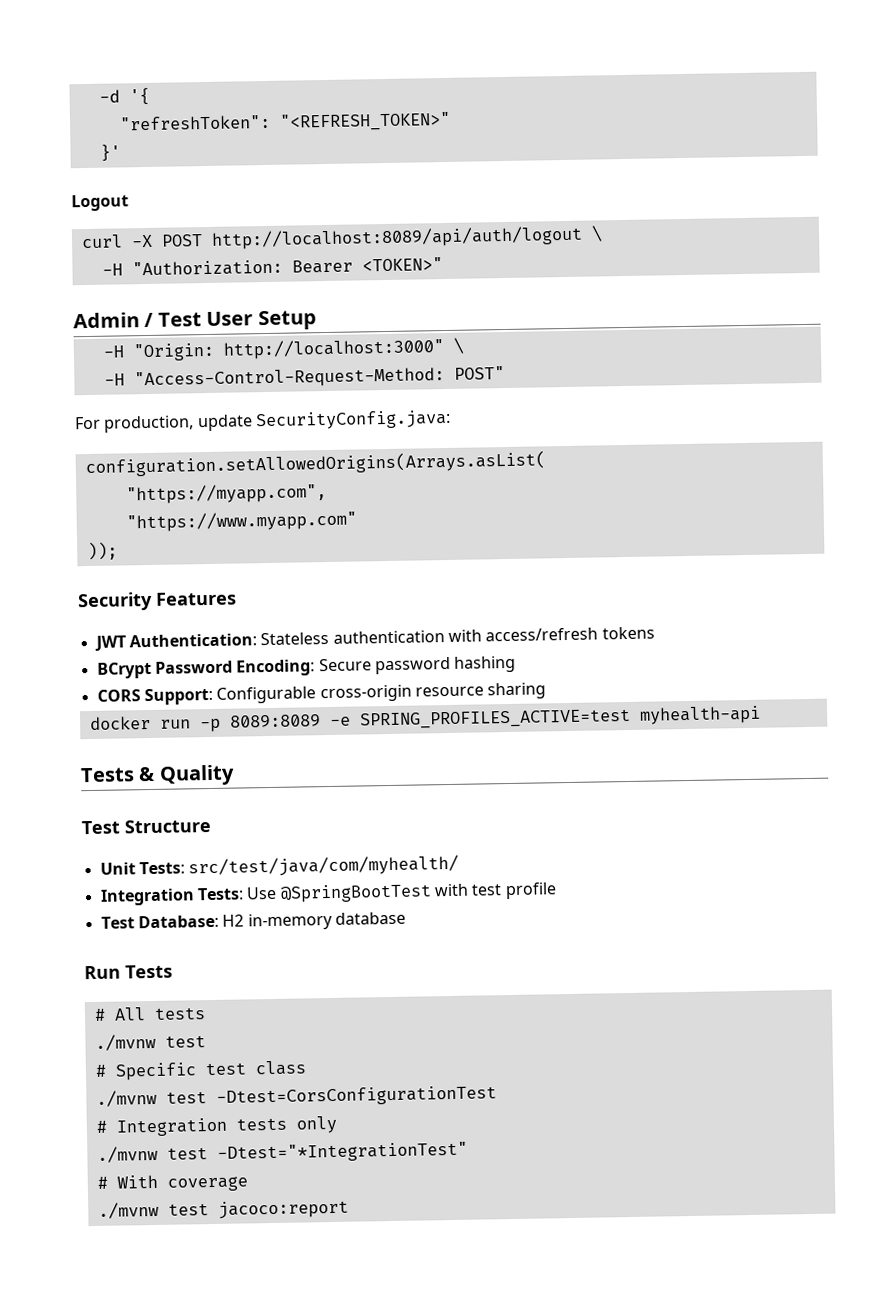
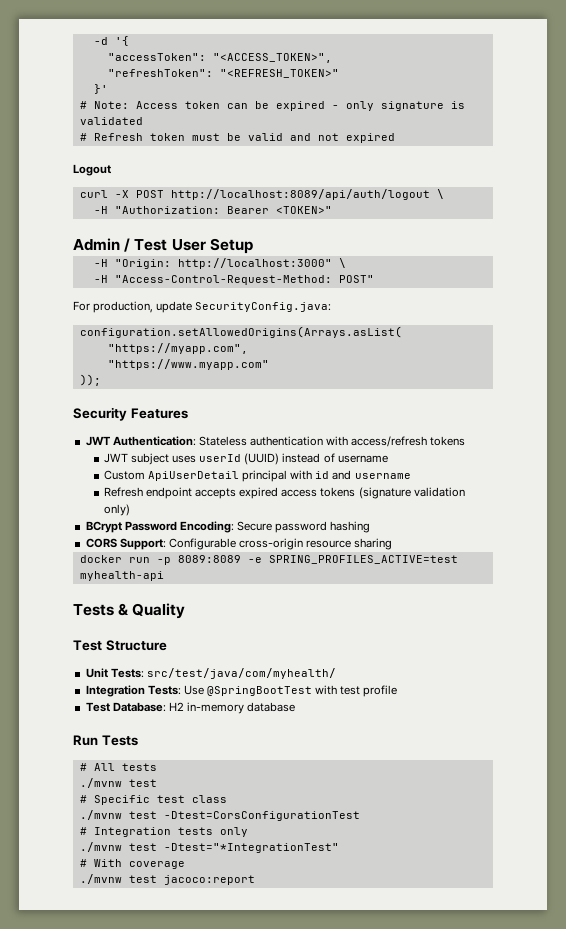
(150, 96) none -> [107,53,332,63] // "accessToken": "<ACCESS_TOKEN>",
(121, 153) none -> [79,101,465,111] [79,117,143,125] [79,133,395,143] // # Note: Access token can be expired - only signature is validated // # Refresh token must be valid and not expired
(655, 633) none -> [103,453,388,465] [103,470,411,482] [103,487,465,499] [103,504,130,516] // JWT subject uses userId (UUID) instead of username // Custom ApiUserDetail principal with id and username // Refresh endpoint accepts expired access tokens (signature validation only)

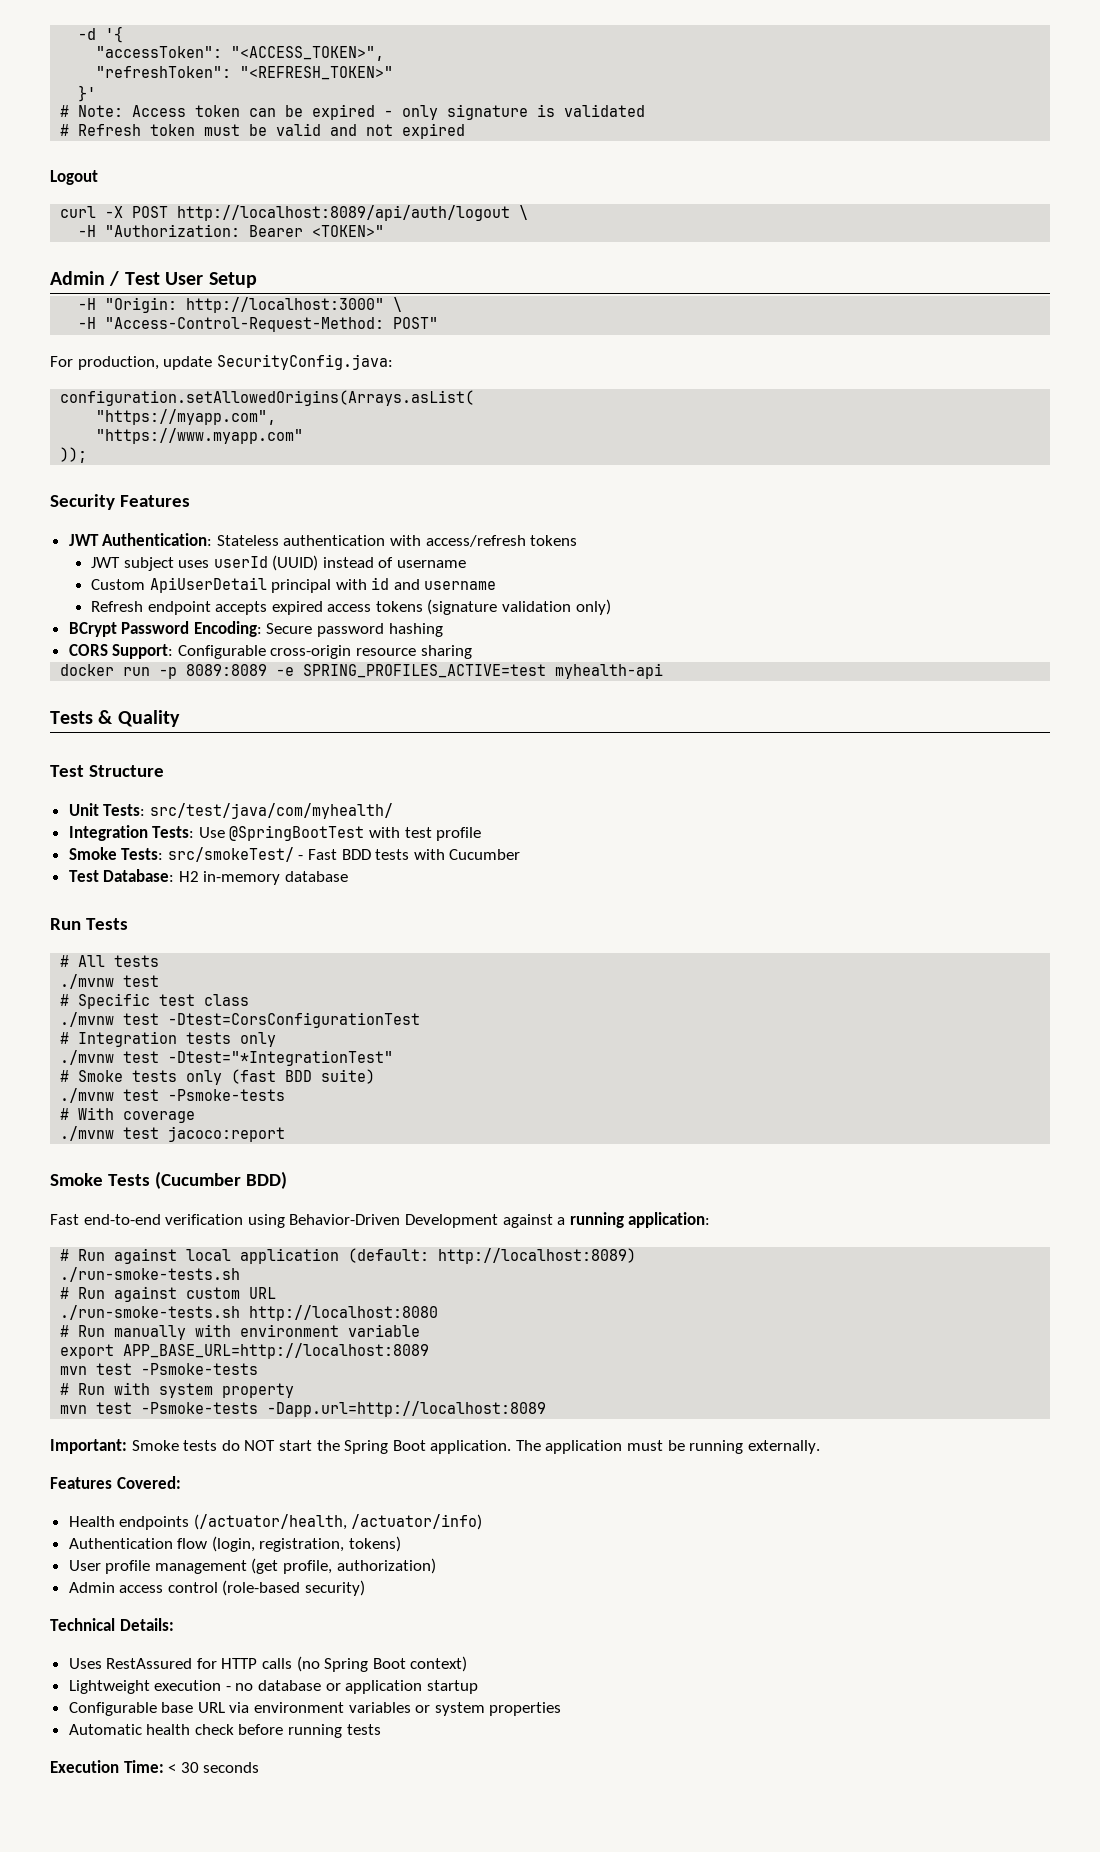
(398, 691) none -> [68,847,521,862] // Smoke Tests: src/smokeTest/ - Fast BDD tests with Cucumber
(339, 848) none -> [60,1069,376,1085] [60,1088,286,1103] // # Smoke tests only (fast BDD suite) // ./mvnw test -Psmoke-tests
(255, 880) none -> [50,1171,287,1189] [50,1212,711,1228] [60,1248,637,1264] [60,1267,241,1282] [60,1286,277,1302] [60,1305,439,1321] [60,1324,421,1340] [60,1343,430,1359] [60,1363,259,1375] [60,1382,295,1398] [60,1401,547,1417] [50,1439,820,1454] [50,1476,181,1489] [68,1514,483,1530] [68,1536,402,1552] [68,1558,436,1574] [68,1580,366,1596] [50,1618,174,1631] [68,1656,468,1672] [68,1680,478,1694] [68,1702,562,1716] [68,1724,381,1738] [50,1760,260,1773] // Smoke Tests (Cucumber BDD) // Fast end-to-end verification using Behavior-Driven Development against a running application: // # Run against local application (default: http://localhost:8089) // ./run-smoke-tests.sh // # Run against custom URL // ./run-smoke-tests.sh http://localhost:8080 // # Run manually with environment variable // export APP_BASE_URL=http://localhost:8089 // mvn test -Psmoke-tests // # Run with system property // mvn test -Psmoke-tests -Dapp.url=http://localhost:8089 // Important: Smoke tests do NOT start the Spring Boot application. The application must be running externally. // Features Covered: // Health endpoints (/actuator/health, /actuator/info) // Authentication flow (login, registration, tokens) // User profile management (get profile, authorization) // Admin access control (role-based security) // Technical Details: // Uses RestAssured for HTTP calls (no Spring Boot context) // Lightweight execution - no database or application startup // Configurable base URL via environment variables or system properties // Automatic health check before running tests // Execution Time: < 30 seconds

